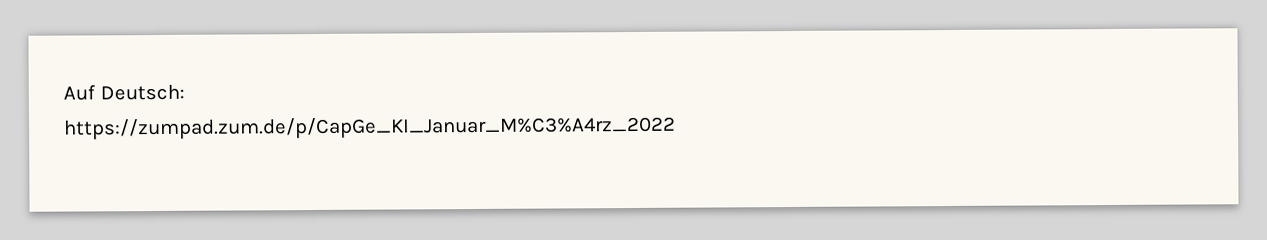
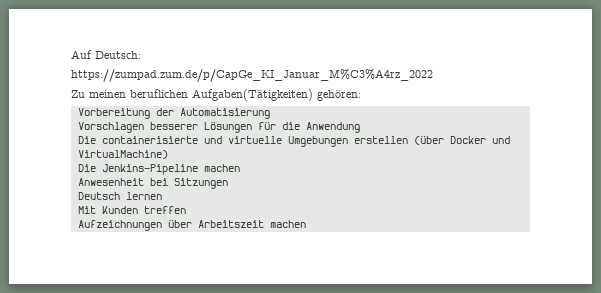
(676, 127) none -> [71,89,361,101] [77,108,270,119] [77,122,360,133] [77,136,510,147] [77,150,168,159] [77,164,240,175] [77,178,228,189] [77,192,162,200] [77,206,186,214] [77,220,306,231] // Zu meinen beruflichen Aufgaben(Tätigkeiten) gehören: // Vorbereitung der Automatisierung // Vorschlagen besserer Lösungen für die Anwendung // Die containerisierte und virtuelle Umgebungen erstellen (über Docker und VirtualMachine) // Die Jenkins-Pipeline machen // Anwesenheit bei Sitzungen // Deutsch lernen // Mit Kunden treffen // Aufzeichnungen über Arbeitszeit machen

